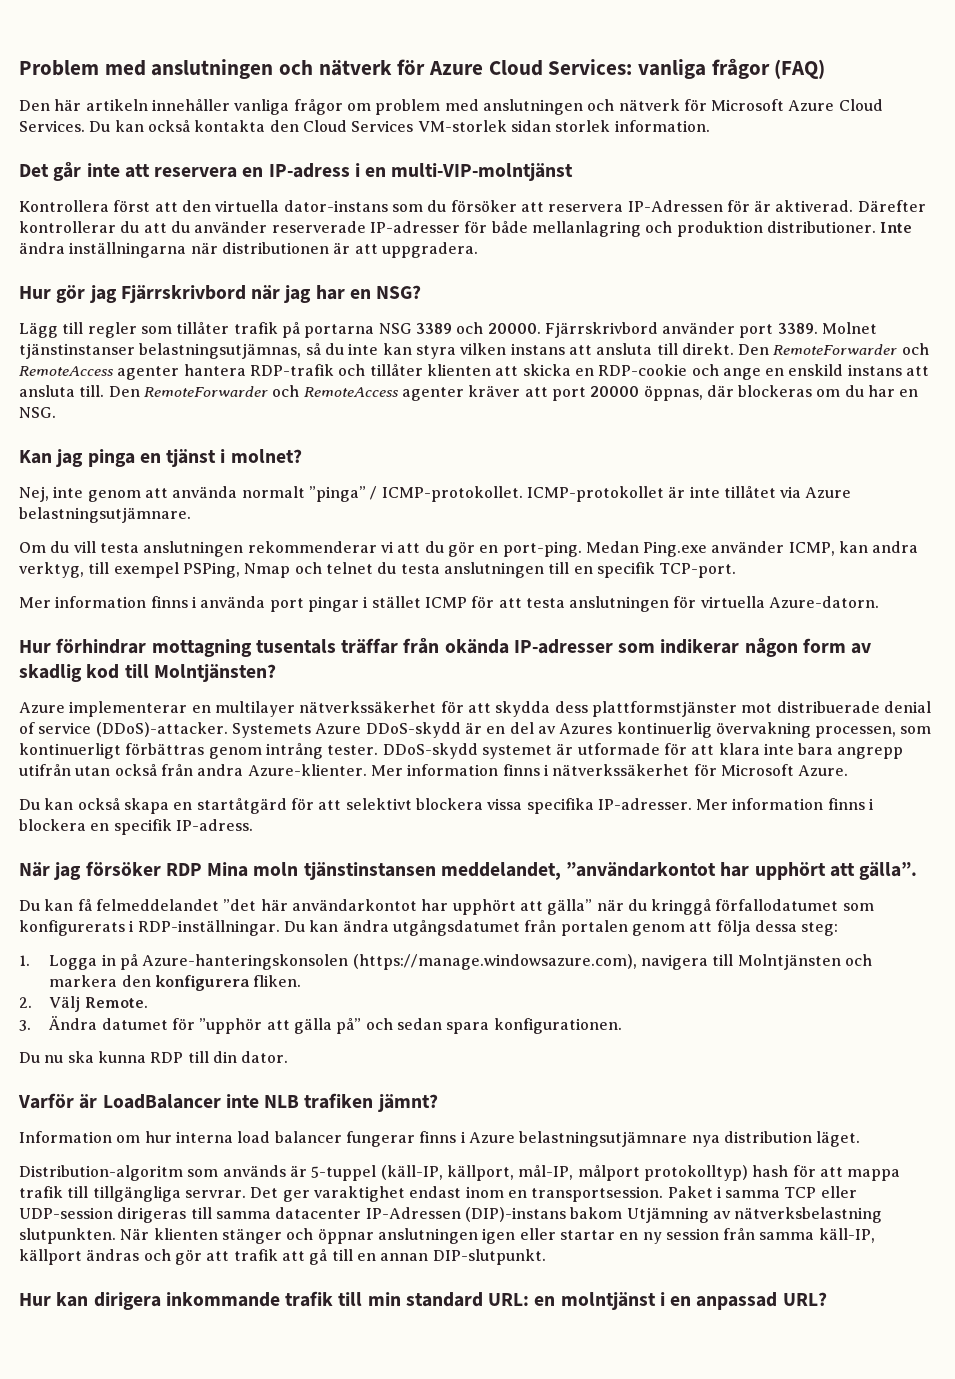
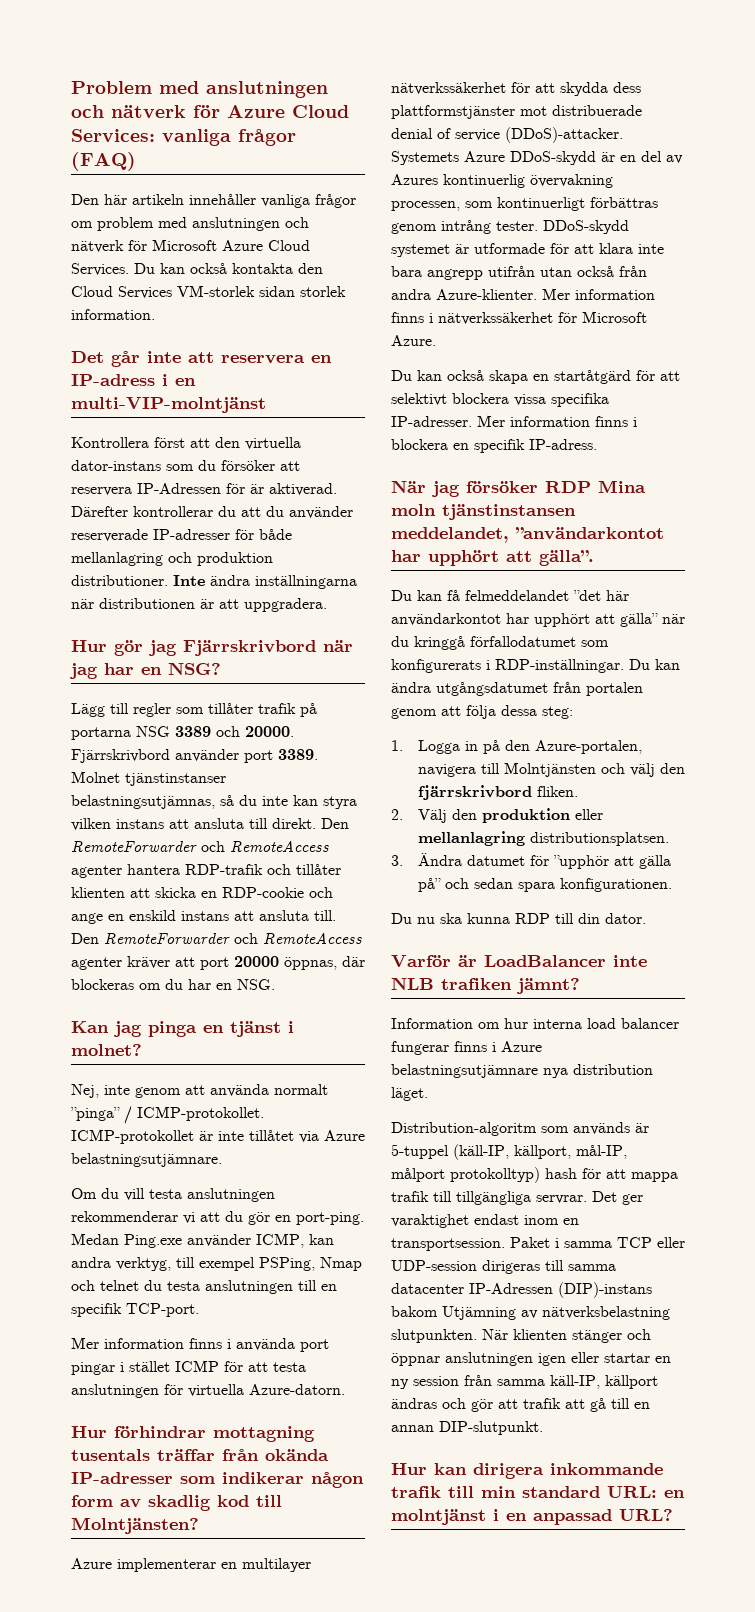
[142,954,637,970] Azure-hanteringskonsolen (https://manage.windowsazure.com), -> [504,740,642,754] den Azure-portalen,
[49,975,250,991] markera den konfigurera -> [629,763,685,777] [417,785,532,800] välj den fjärrskrivbord
[84,997,148,1008] Remote. -> [451,808,603,823] [417,831,669,846] den produktion eller mellanlagring distributionsplatsen.

